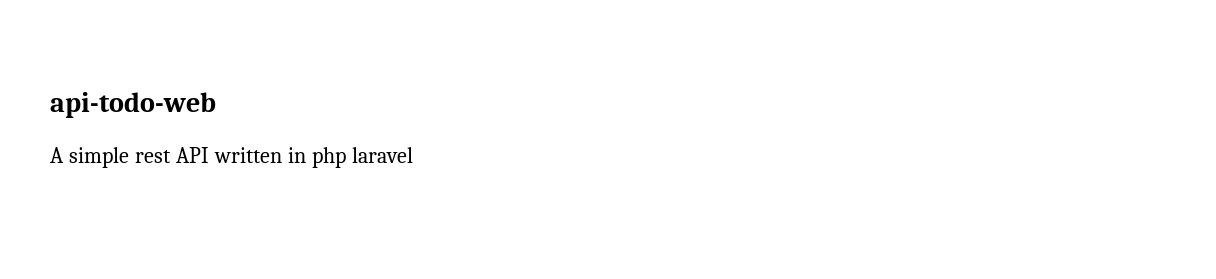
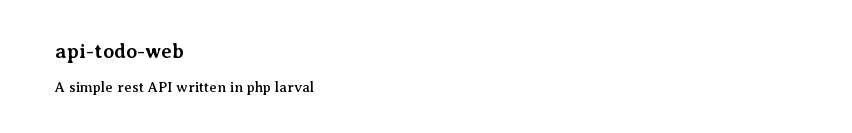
[351,147,413,163] laravel -> [275,81,314,92] larval

